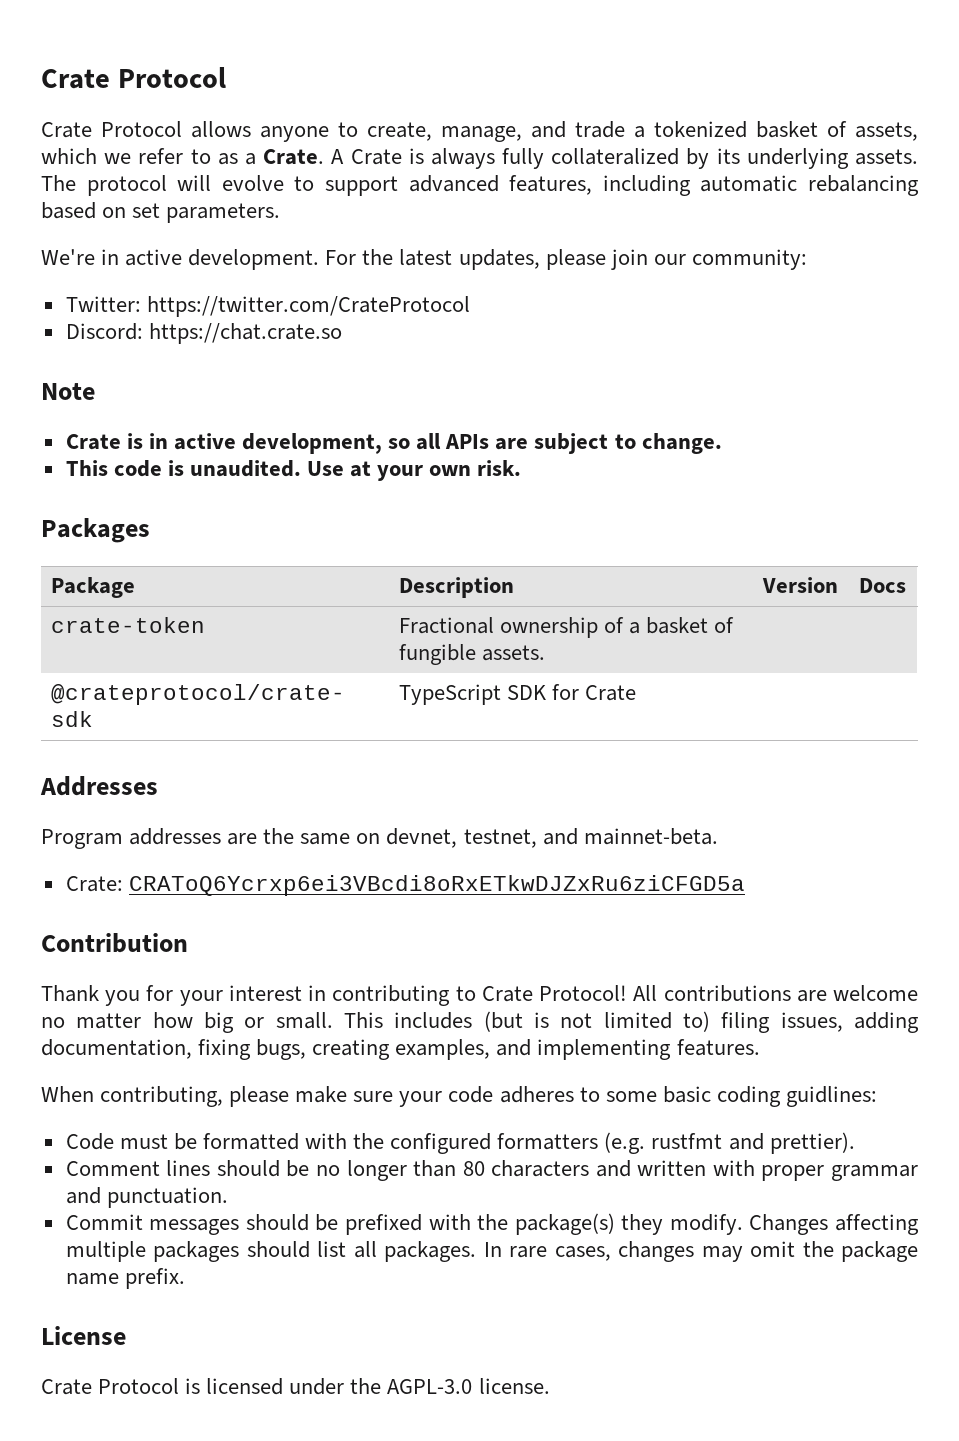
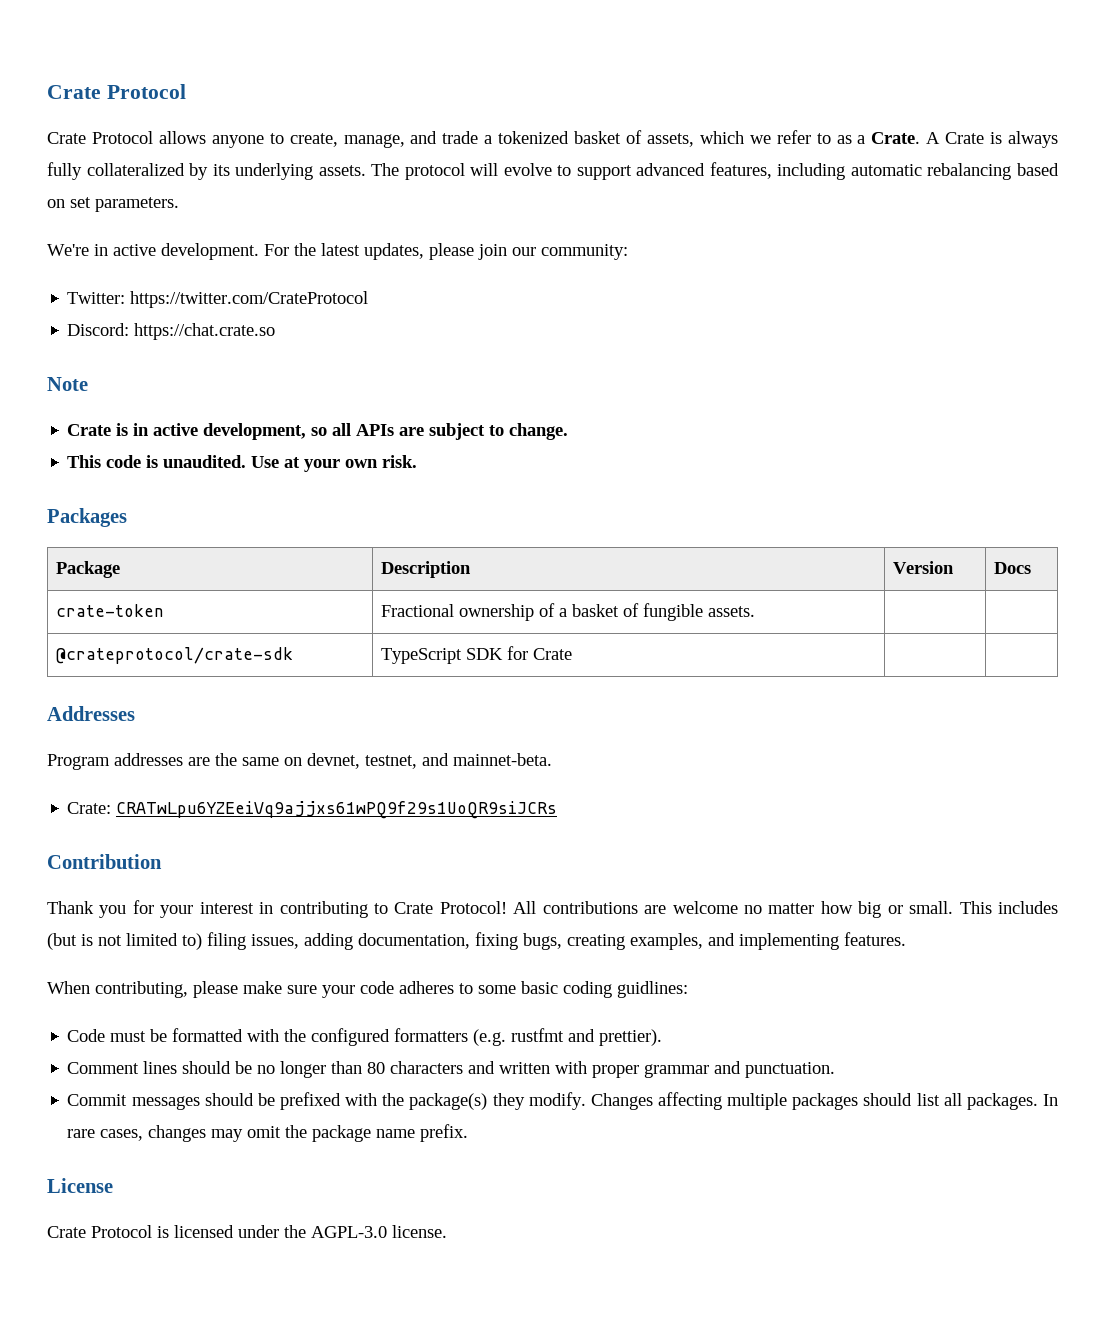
[128,875,745,896] CRAToQ6Ycrxp6ei3VBcdi8oRxETkwDJZxRu6ziCFGD5a -> [116,801,558,819] CRATwLpu6YZEeiVq9ajjxs61wPQ9f29s1UoQR9siJCRs

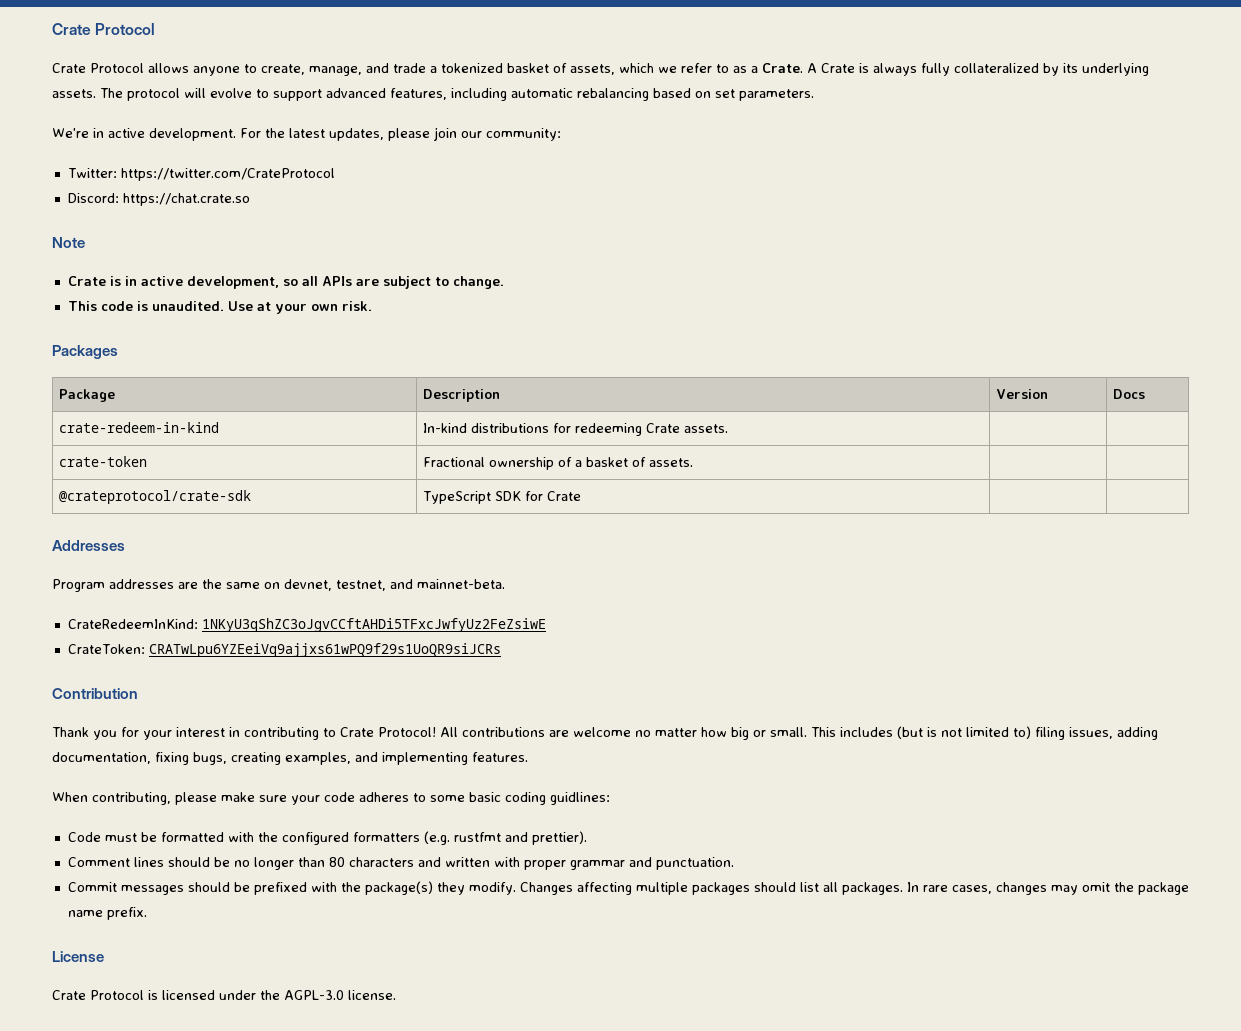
(1032, 568) none -> [58,422,219,433] [422,423,728,436] // crate-redeem-in-kind | In-kind distributions for redeeming Crate assets. | |
[643,603,704,621] fungible -> (646, 462) none
[67,802,112,814] Crate: -> [67,618,546,632] [67,644,145,654] CrateRedeemInKind: 1NKyU3qShZC3oJgvCCftAHDi5TFxcJwfyUz2FeZsiwE // CrateToken:

